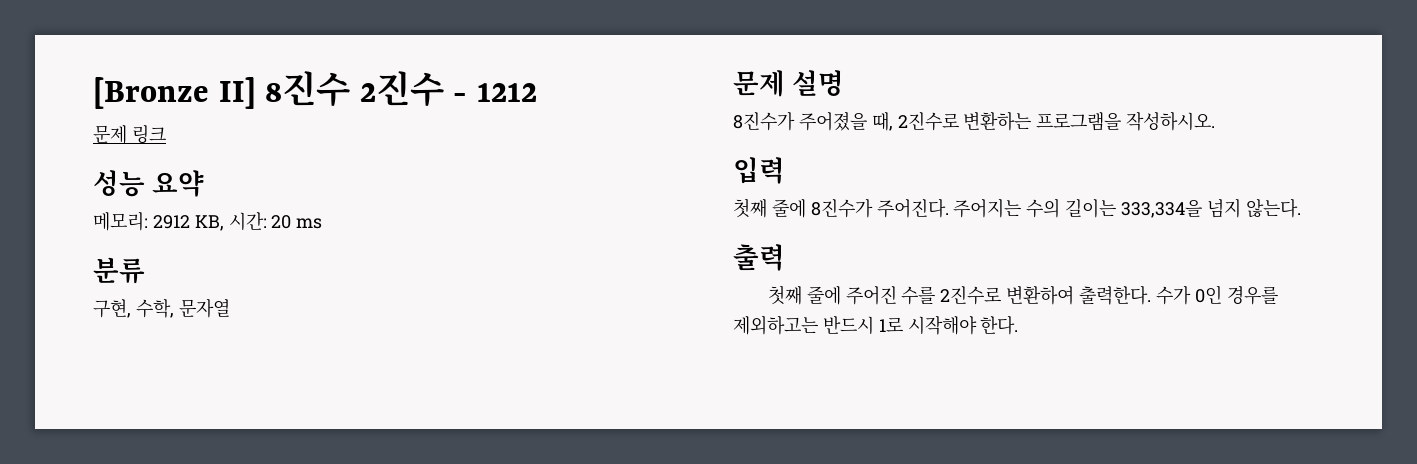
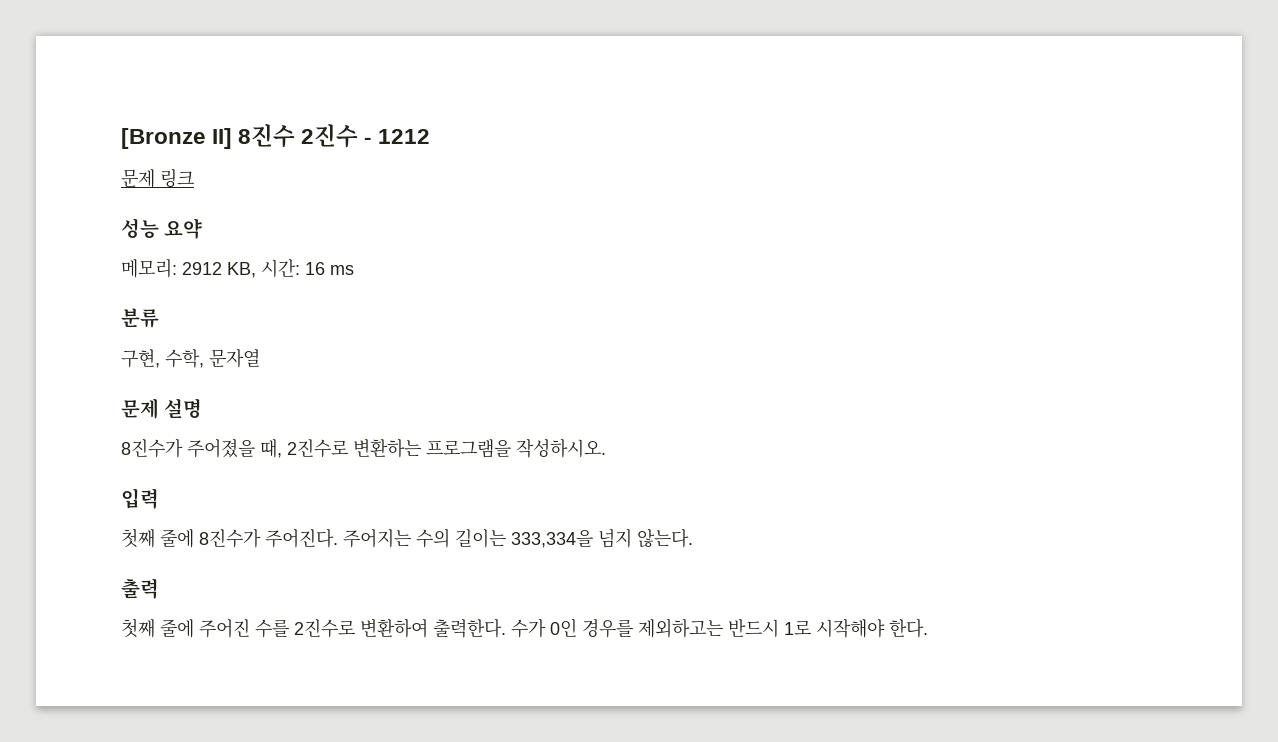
[271,215,292,229] 20 -> [305,262,325,275] 16

